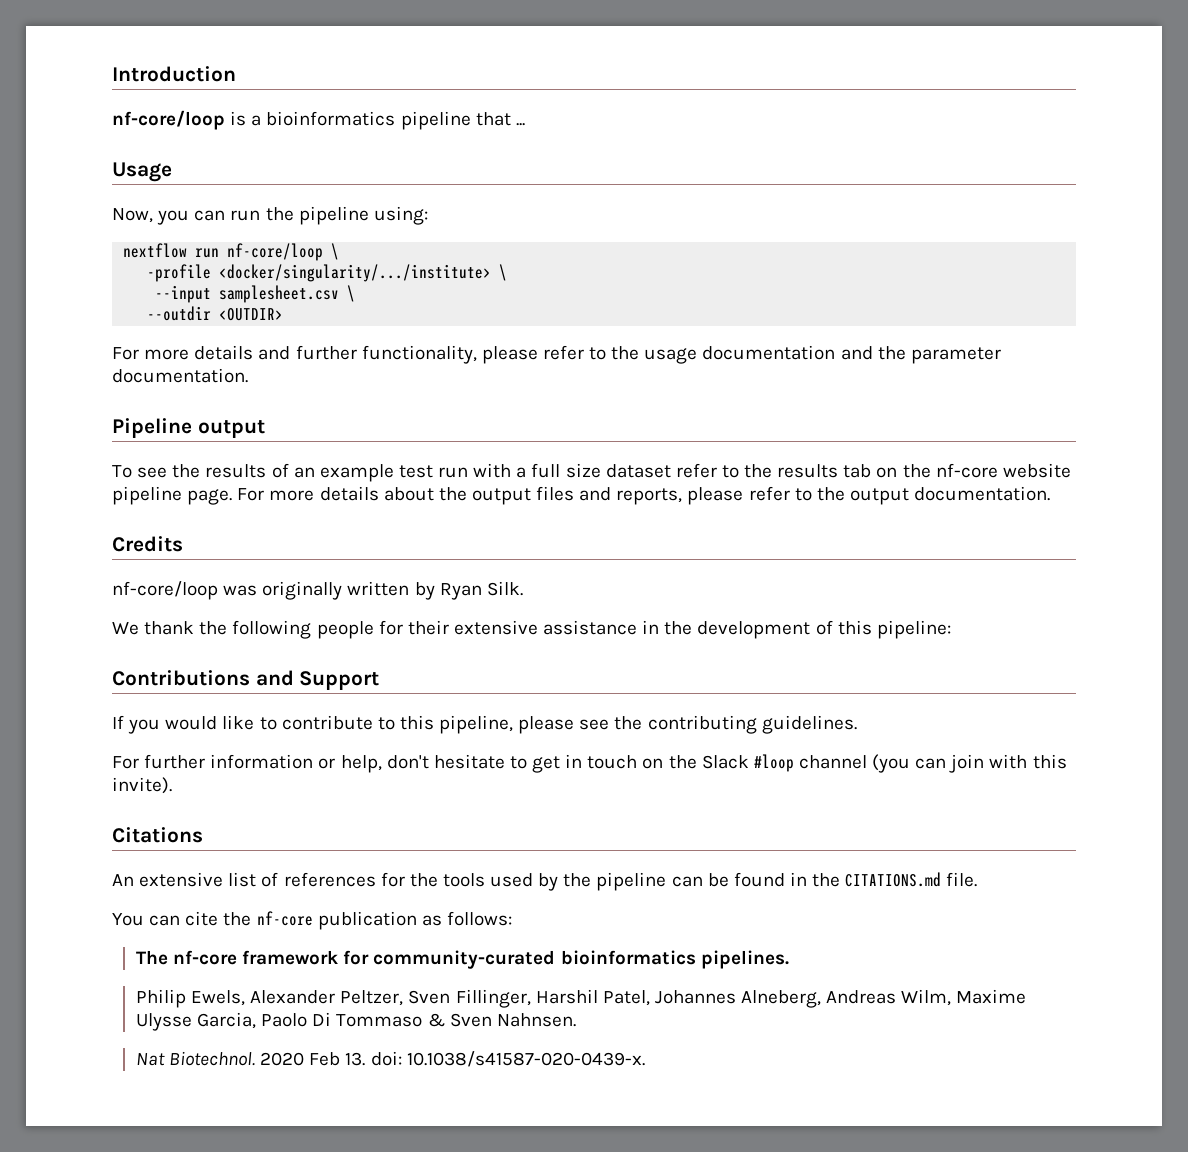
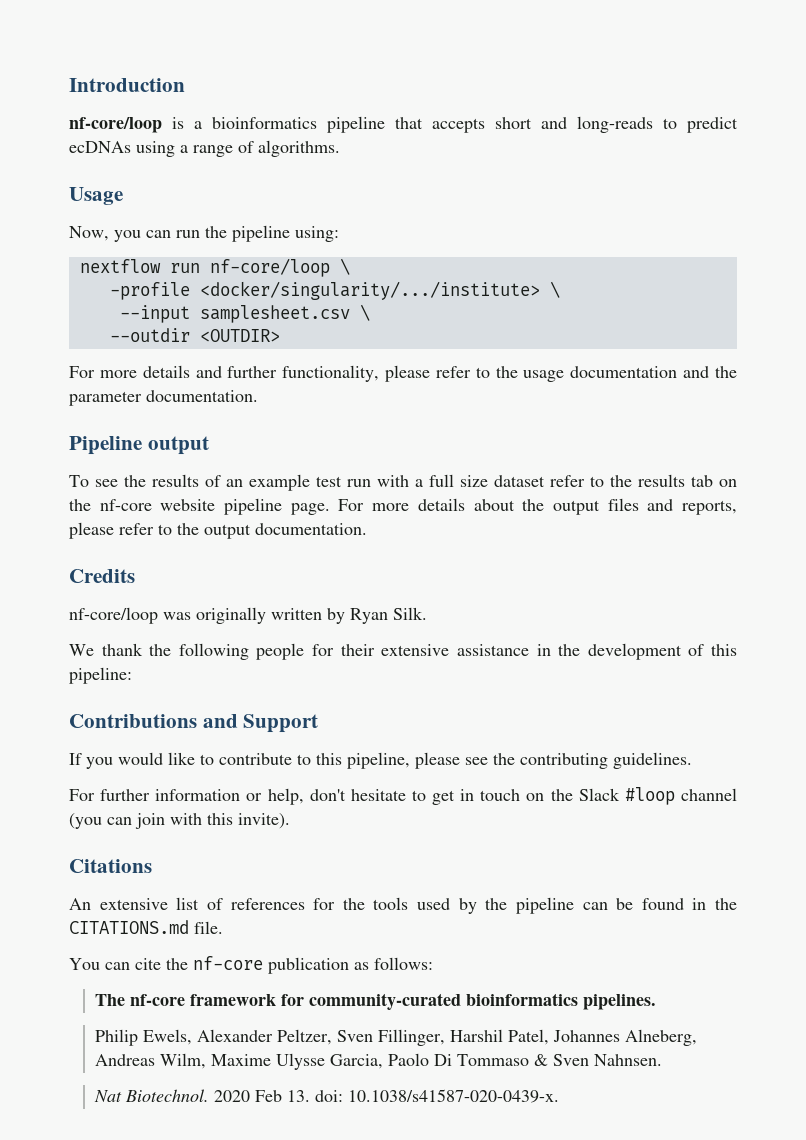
[515,123,525,126] ... -> [432,116,738,133] [69,140,340,157] accepts short and long-reads to predict ecDNAs using a range of algorithms.

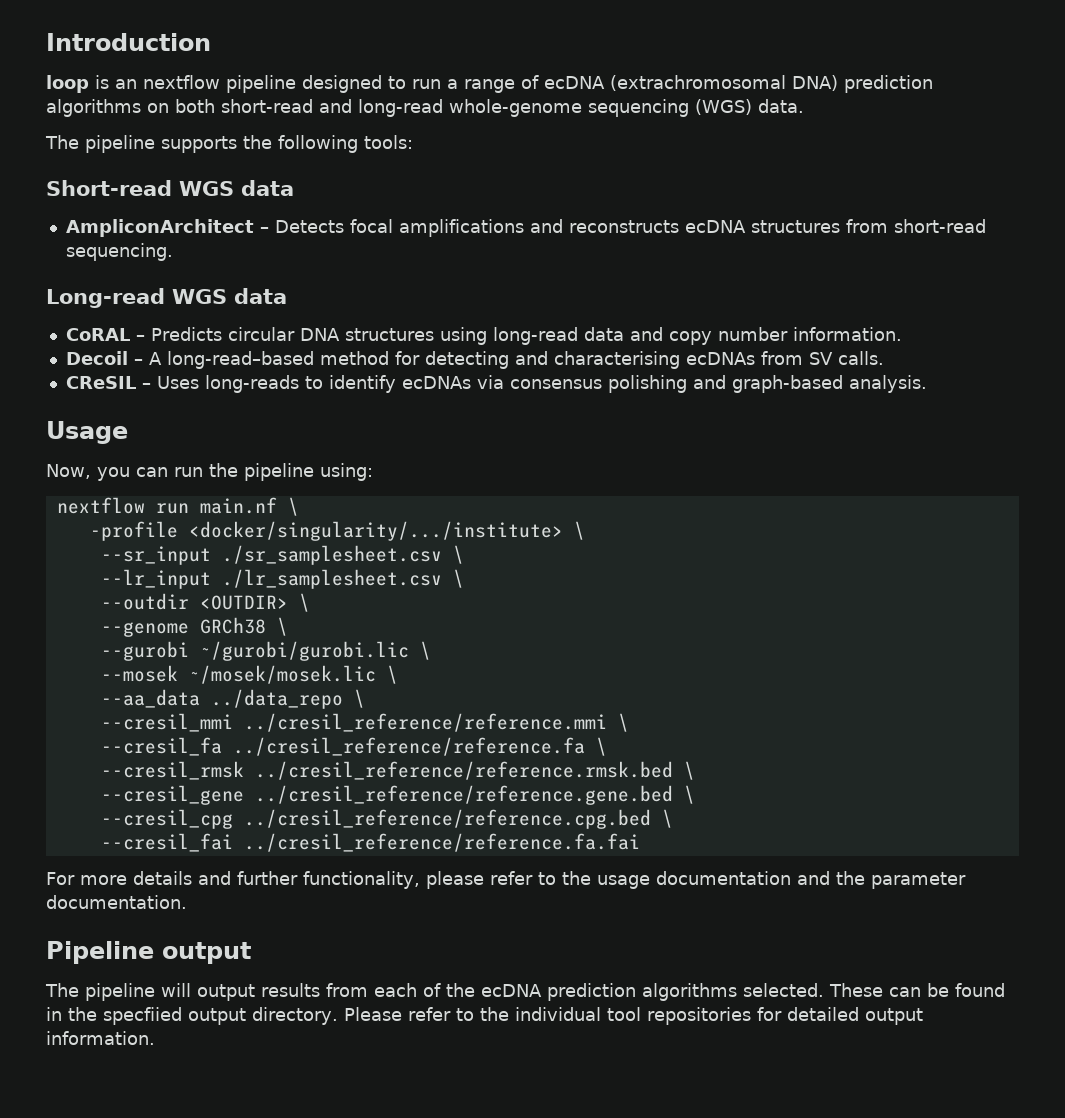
[69,116,738,133] [69,140,340,157] nf-core/loop is a bioinformatics pipeline that accepts short and long-reads to predict ecDNAs using a range of algorithms. -> [46,75,933,93] [46,99,804,117] [45,135,413,153] [46,180,294,196] [65,219,986,237] [65,243,173,261] [46,288,287,308] [65,327,902,345] [65,351,884,369] [65,375,927,393] loop is an nextflow pipeline designed to run a range of ecDNA (extrachromosomal DNA) prediction algorithms on both short-read and long-read whole-genome sequencing (WGS) data. // The pipeline supports the following tools: // Short-read WGS data // AmpliconArchitect – Detects focal amplifications and reconstructs ecDNA structures from short-read sequencing. // Long-read WGS data // CoRAL – Predicts circular DNA structures using long-read data and copy number information. // Decoil – A long-read–based method for detecting and characterising ecDNAs from SV calls. // CReSIL – Uses long-reads to identify ecDNAs via consensus polishing and graph-based analysis.
[209,258,330,277] nf-core/loop -> [199,497,277,514] main.nf
[119,304,370,323] [109,328,280,342] --input samplesheet.csv \ // --outdir <OUTDIR> -> [100,545,464,565] [100,569,464,589] [100,593,310,612] [100,617,288,637] [100,641,431,661] [100,665,398,684] [100,689,365,709] [100,713,629,732] [100,737,607,756] [100,761,695,780] [100,785,695,805] [100,809,673,829] [100,833,640,852] --sr_input ./sr_samplesheet.csv \ // --lr_input ./lr_samplesheet.csv \ // --outdir <OUTDIR> \ // --genome GRCh38 \ // --gurobi ~/gurobi/gurobi.lic \ // --mosek ~/mosek/mosek.lic \ // --aa_data ../data_repo \ // --cresil_mmi ../cresil_reference/reference.mmi \ // --cresil_fa ../cresil_reference/reference.fa \ // --cresil_rmsk ../cresil_reference/reference.rmsk.bed \ // --cresil_gene ../cresil_reference/reference.gene.bed \ // --cresil_cpg ../cresil_reference/reference.cpg.bed \ // --cresil_fai ../cresil_reference/reference.fa.fai
[69,474,737,491] [69,498,738,515] [69,522,367,539] [69,569,135,583] [69,607,427,624] [69,643,738,660] [69,667,132,684] [69,714,319,733] [69,752,692,769] [69,787,737,805] [69,813,290,829] [69,859,152,873] [69,897,574,914] To see the results of an example test run with a full size dataset refer to the results tab on the nf-core website pipeline page. For more details about the output files and reports, please refer to the output documentation. // Credits // nf-core/loop was originally written by Ryan Silk. // We thank the following people for their extensive assistance in the development of this pipeline: // Contributions and Support // If you would like to contribute to this pipeline, please see the contributing guidelines. // For further information or help, don't hesitate to get in touch on the Slack #loop channel (you can join with this invite). // Citations // An extensive list of references for the tools used by the pipeline -> [45,983,883,1001] The pipeline will output results from each of the ecDNA prediction algorithms selected. These
[69,920,223,934] [69,956,433,974] [95,993,657,1010] [95,1029,698,1046] [95,1053,663,1070] [94,1089,560,1103] CITATIONS.md file. // You can cite the nf-core publication as follows: // The nf-core framework for community-curated bioinformatics pipelines. // Philip Ewels, Alexander Peltzer, Sven Fillinger, Harshil Patel, Johannes Alneberg, Andreas Wilm, Maxime Ulysse Garcia, Paolo Di Tommaso & Sven Nahnsen. // Nat Biotechnol. 2020 Feb 13. doi: 10.1038/s41587-020-0439-x. -> [103,1007,923,1025] [46,1031,155,1045] specfiied output directory. Please refer to the individual tool repositories for detailed output information.

